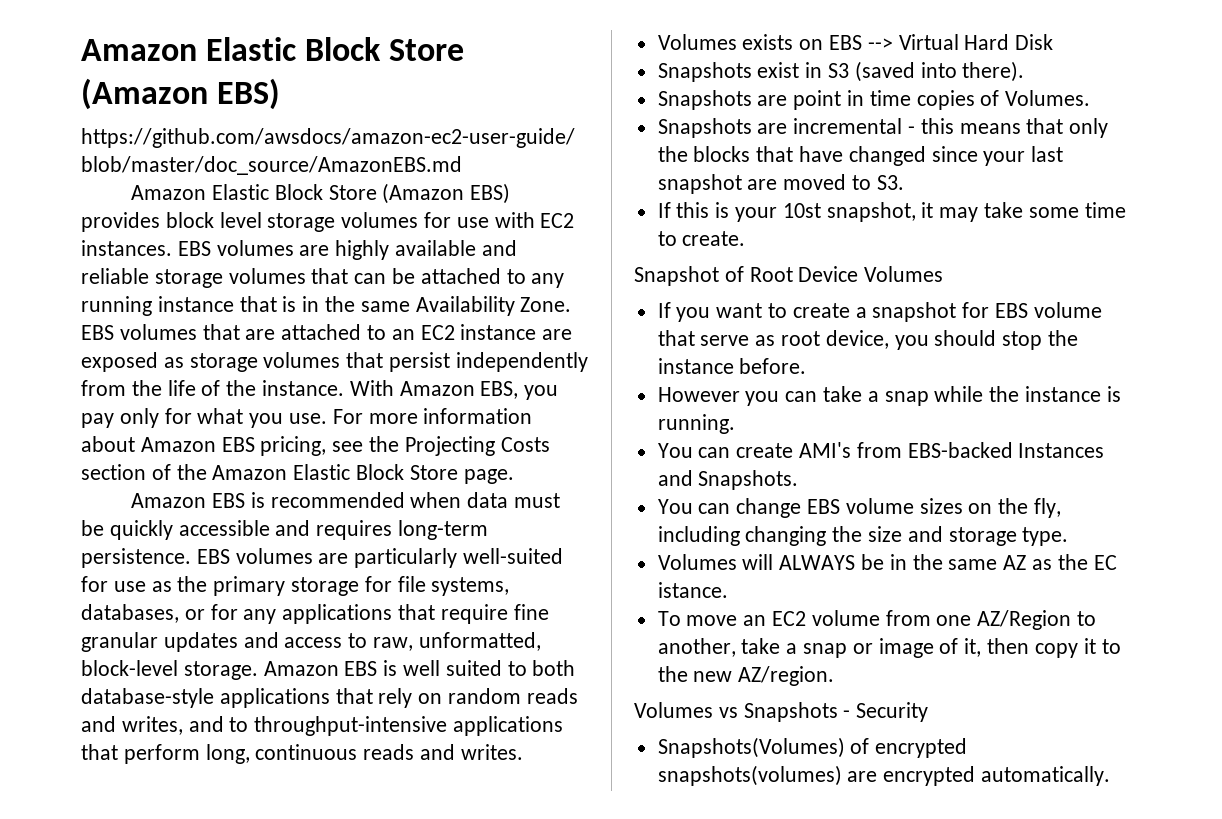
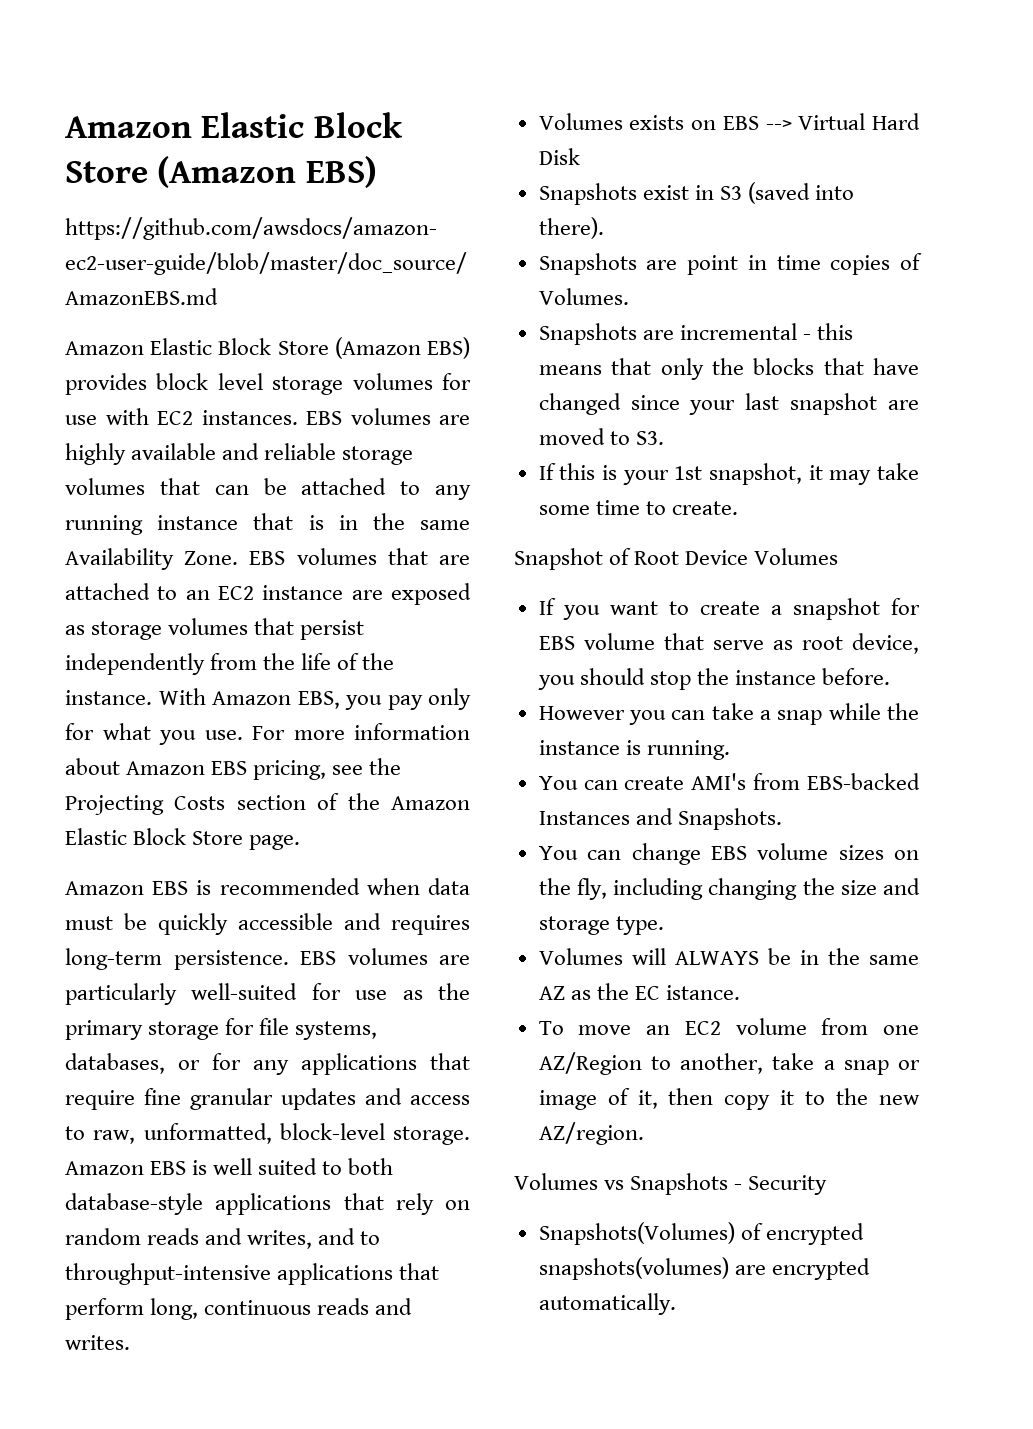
[782,203,821,218] 10st -> [674,466,703,480] 1st

